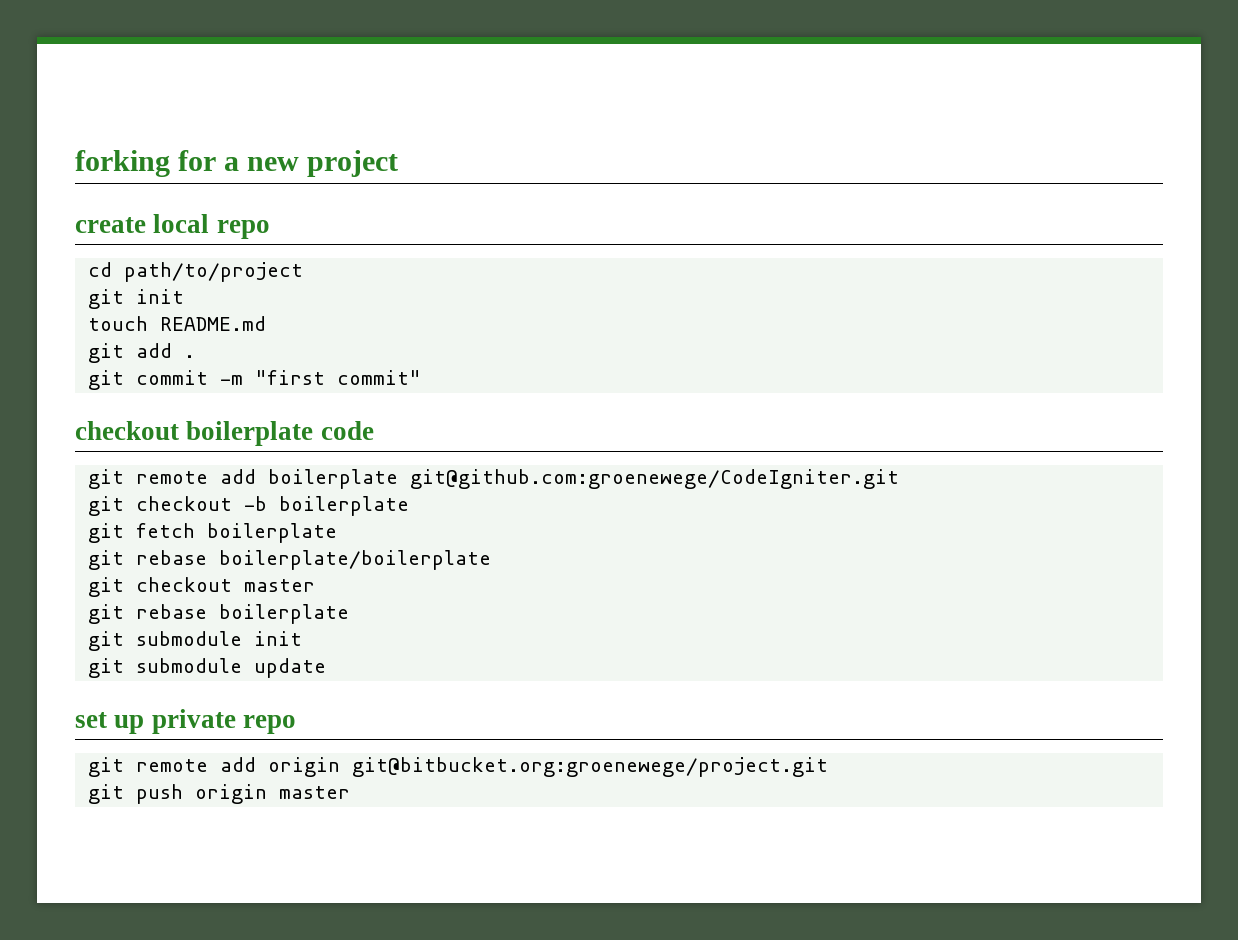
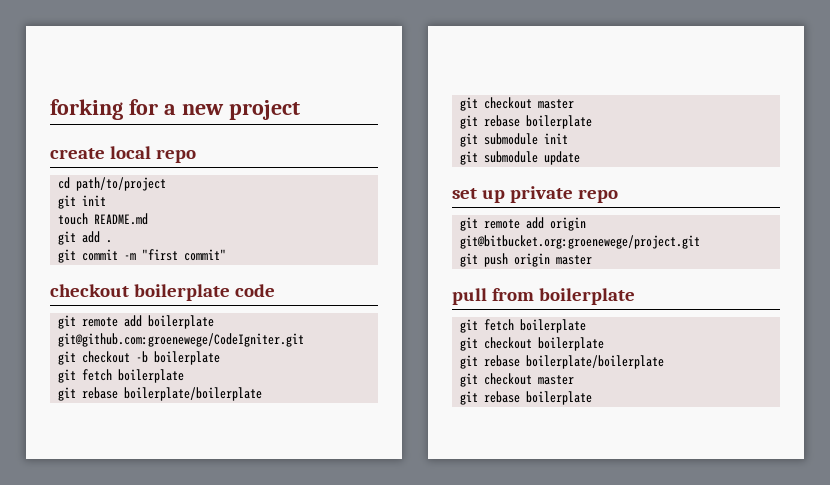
(350, 792) none -> [452,288,636,305] [460,319,587,333] [460,337,605,351] [460,355,665,369] [460,373,575,387] [460,391,593,405] // pull from boilerplate // git fetch boilerplate // git checkout boilerplate // git rebase boilerplate/boilerplate // git checkout master // git rebase boilerplate

